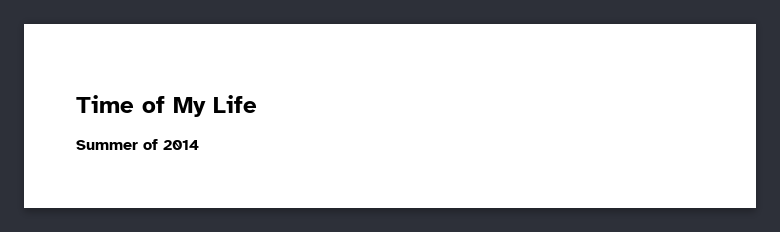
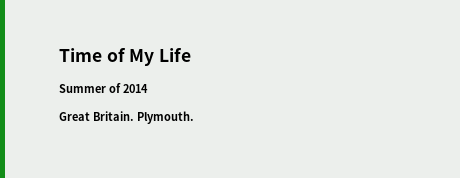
(199, 145) none -> [59,111,194,124] // Great Britain. Plymouth.

